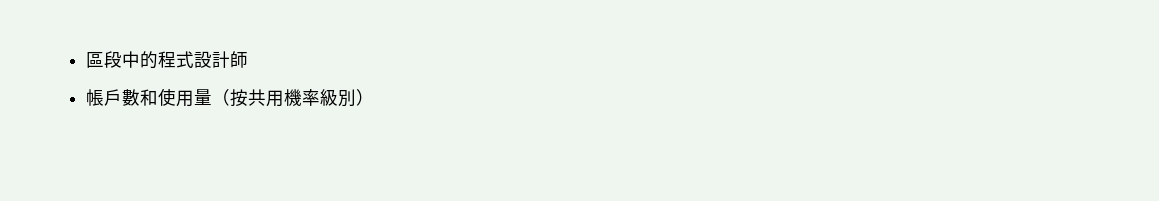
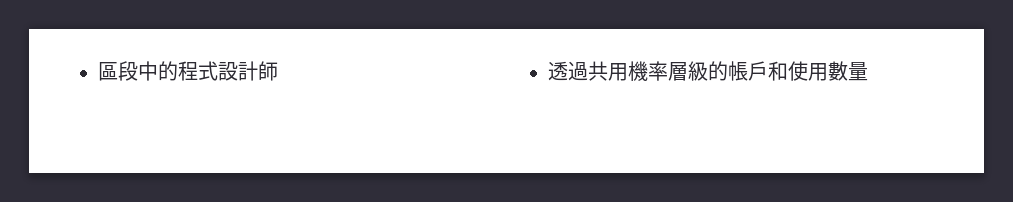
[86,88,375,107] 帳戶數和使用量（按共用機率級別） -> [548,61,868,81] 透過共用機率層級的帳戶和使用數量

